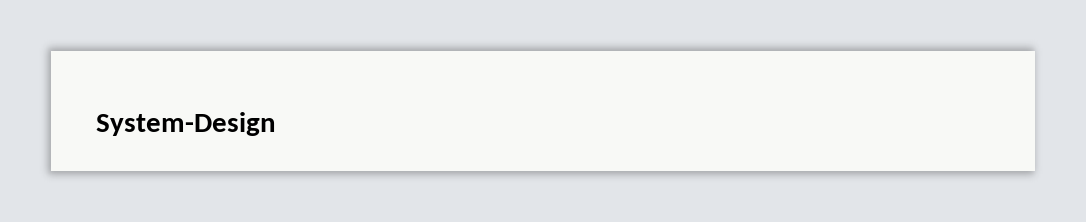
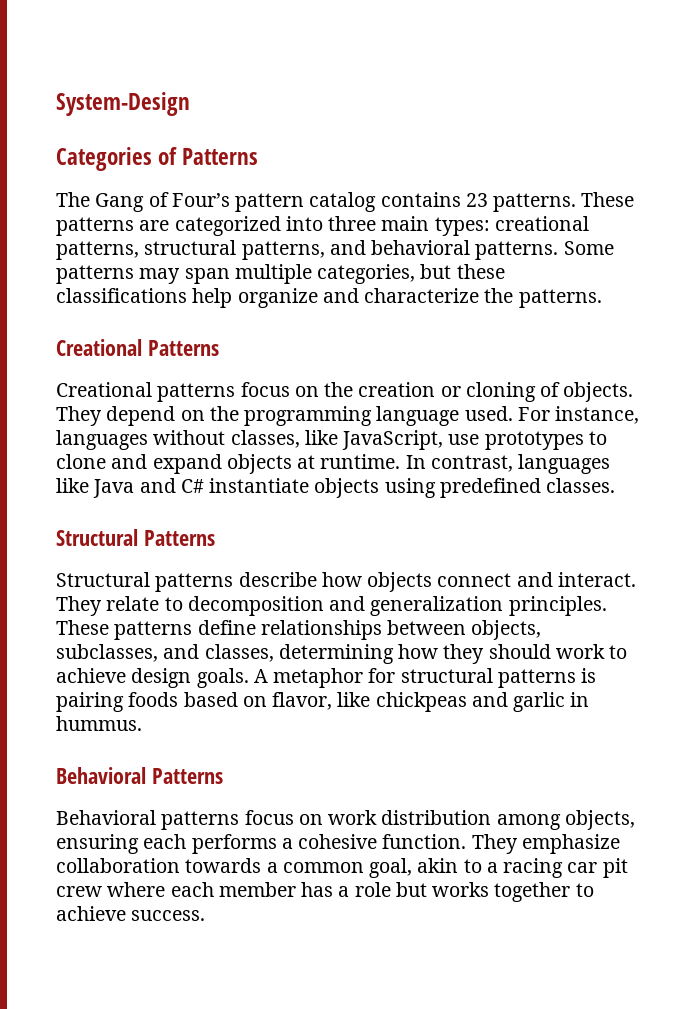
(276, 124) none -> [56,147,259,171] [56,192,635,212] [56,216,589,236] [56,240,614,260] [56,264,505,284] [56,288,602,308] [56,339,219,356] [56,382,634,402] [56,406,640,426] [56,430,607,450] [56,454,611,474] [56,478,616,498] [56,529,215,546] [56,572,636,592] [56,596,607,616] [56,620,542,640] [56,644,628,664] [56,668,597,688] [56,692,590,712] [56,716,142,731] [56,767,223,784] [56,810,635,830] [56,834,620,854] [56,858,628,878] [56,882,594,902] [56,906,206,921] // Categories of Patterns // The Gang of Four’s pattern catalog contains 23 patterns. These patterns are categorized into three main types: creational patterns, structural patterns, and behavioral patterns. Some patterns may span multiple categories, but these classifications help organize and characterize the patterns. // Creational Patterns // Creational patterns focus on the creation or cloning of objects. They depend on the programming language used. For instance, languages without classes, like JavaScript, use prototypes to clone and expand objects at runtime. In contrast, languages like Java and C# instantiate objects using predefined classes. // Structural Patterns // Structural patterns describe how objects connect and interact. They relate to decomposition and generalization principles. These patterns define relationships between objects, subclasses, and classes, determining how they should work to achieve design goals. A metaphor for structural patterns is pairing foods based on flavor, like chickpeas and garlic in hummus. // Behavioral Patterns // Behavioral patterns focus on work distribution among objects, ensuring each performs a cohesive function. They emphasize collaboration towards a common goal, akin to a racing car pit crew where each member has a role but works together to achieve success.

